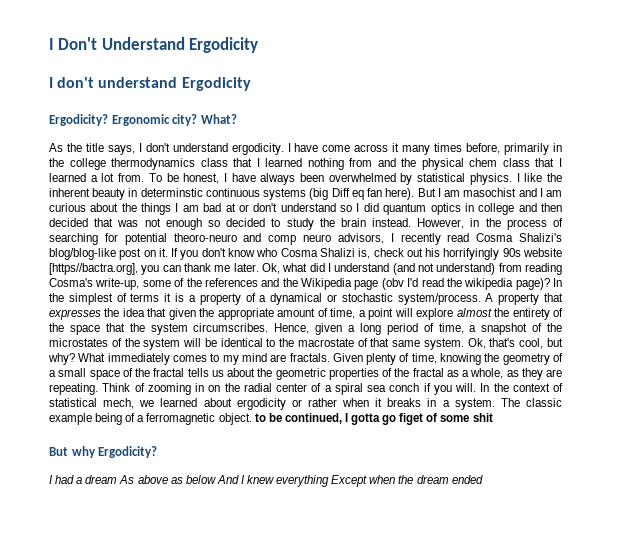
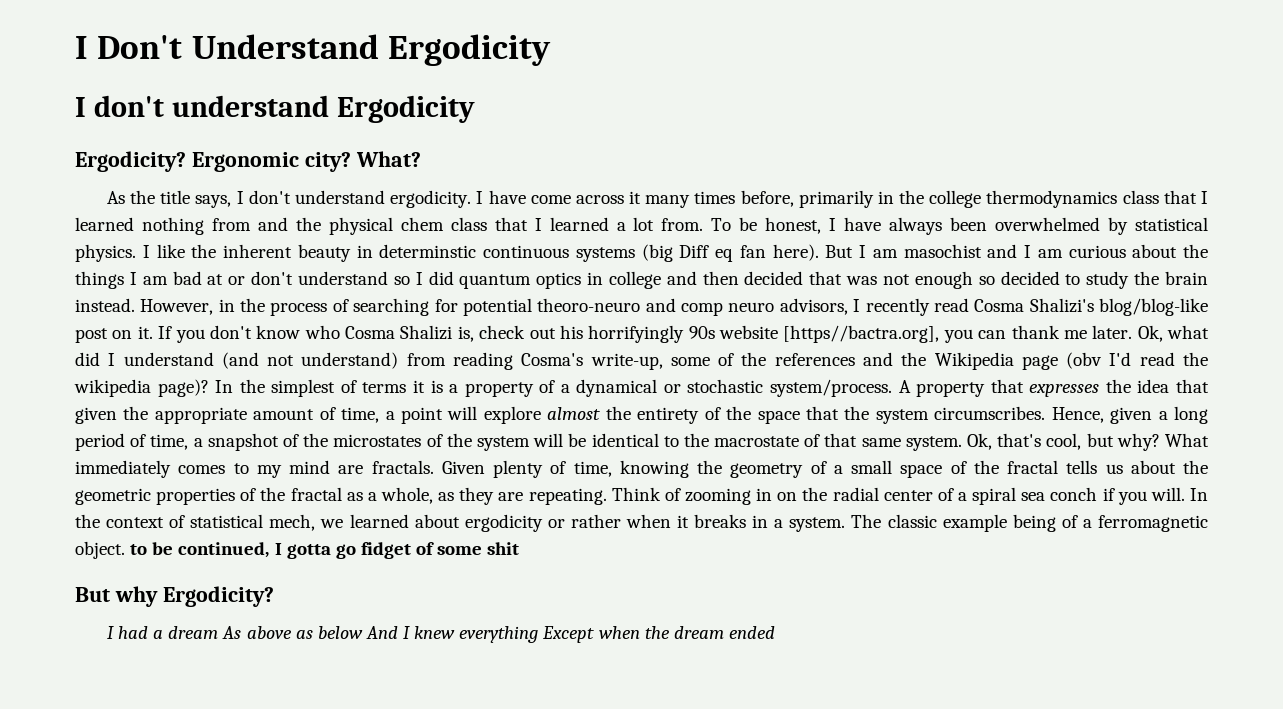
[399,413,424,425] figet -> [360,542,411,559] fidget

